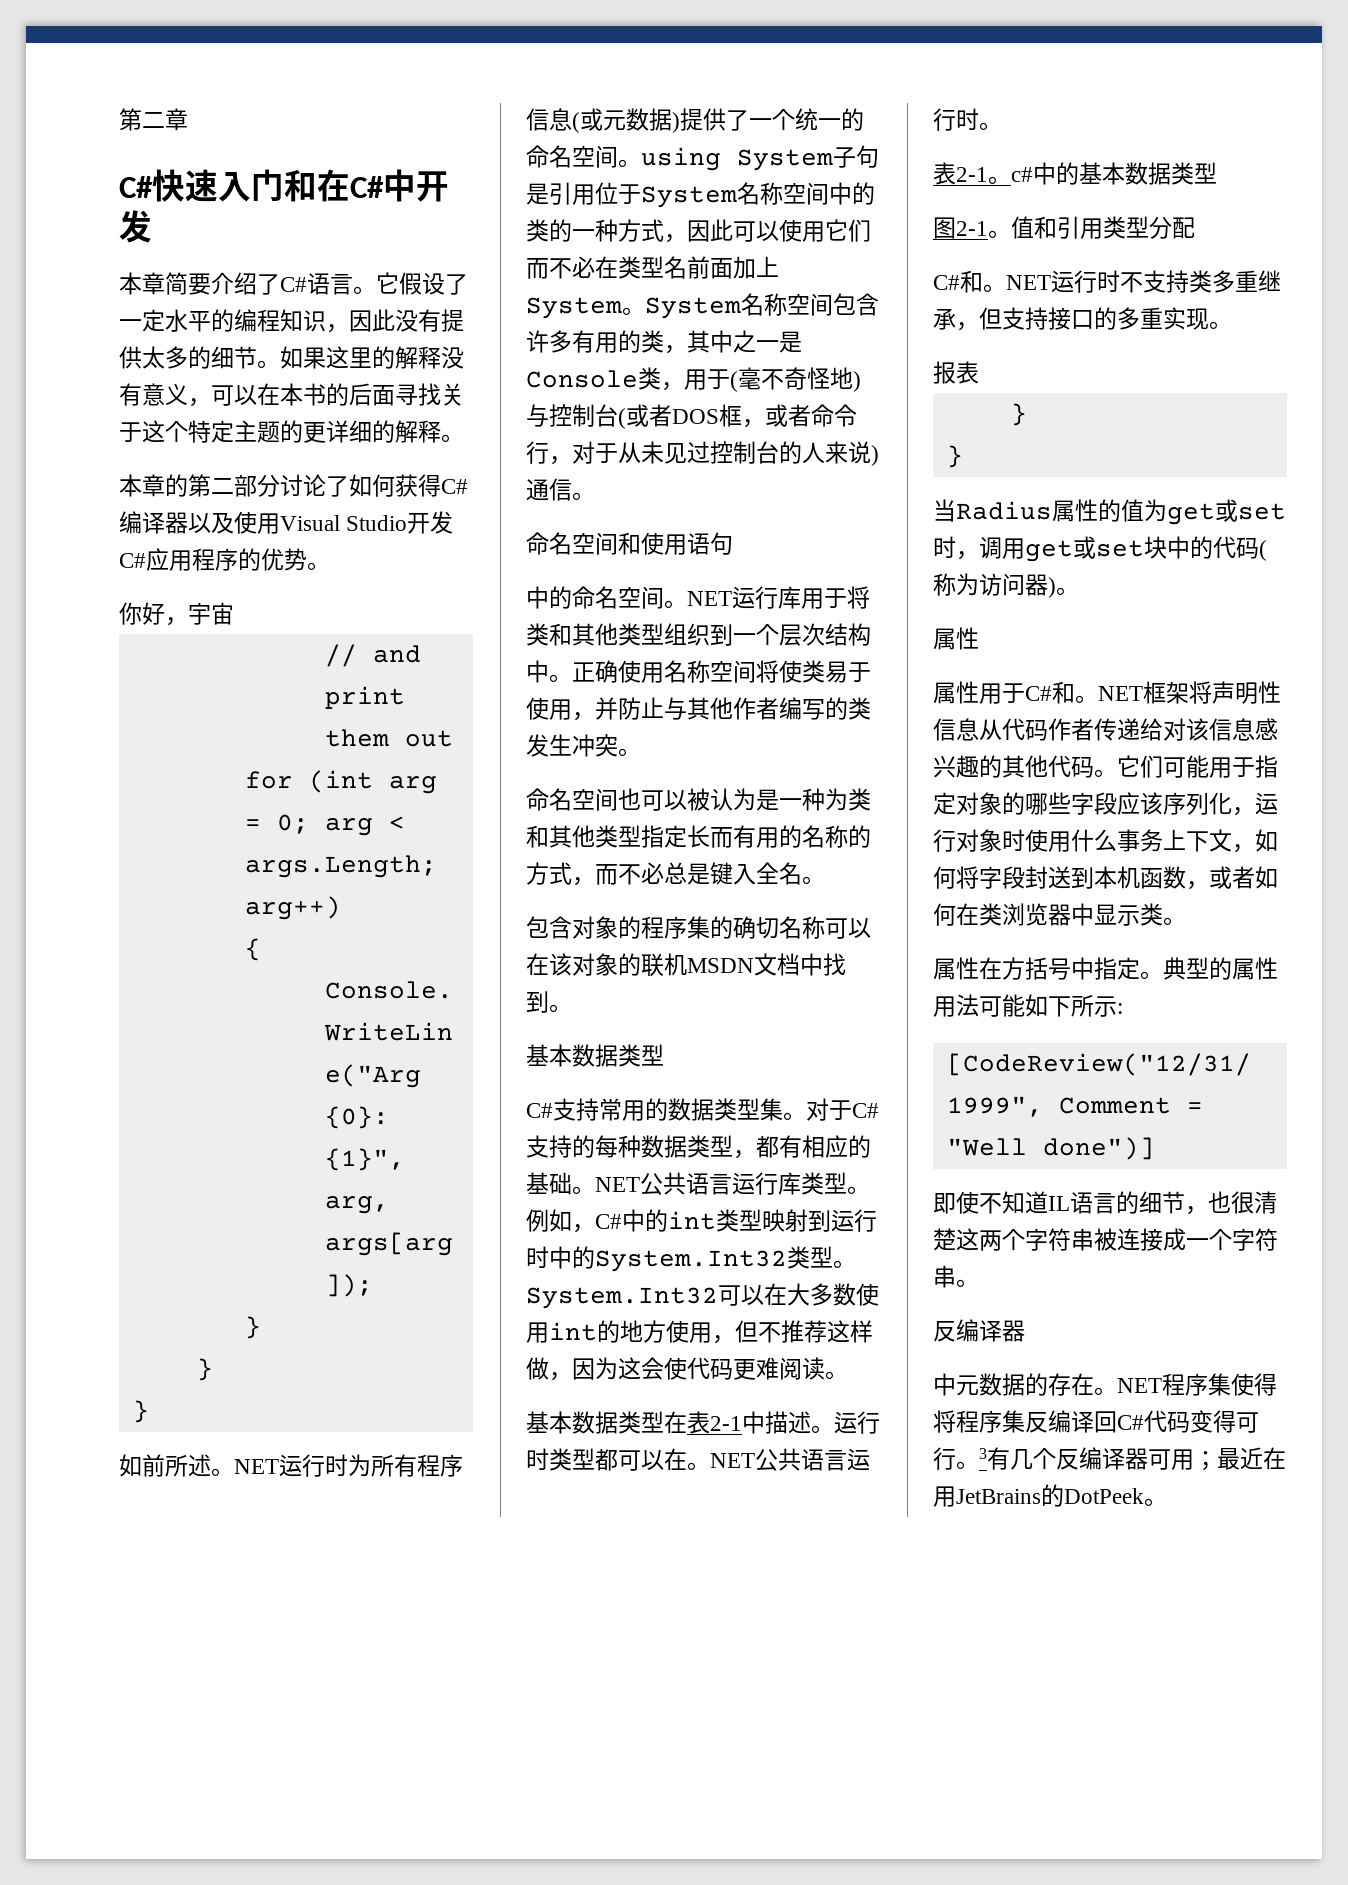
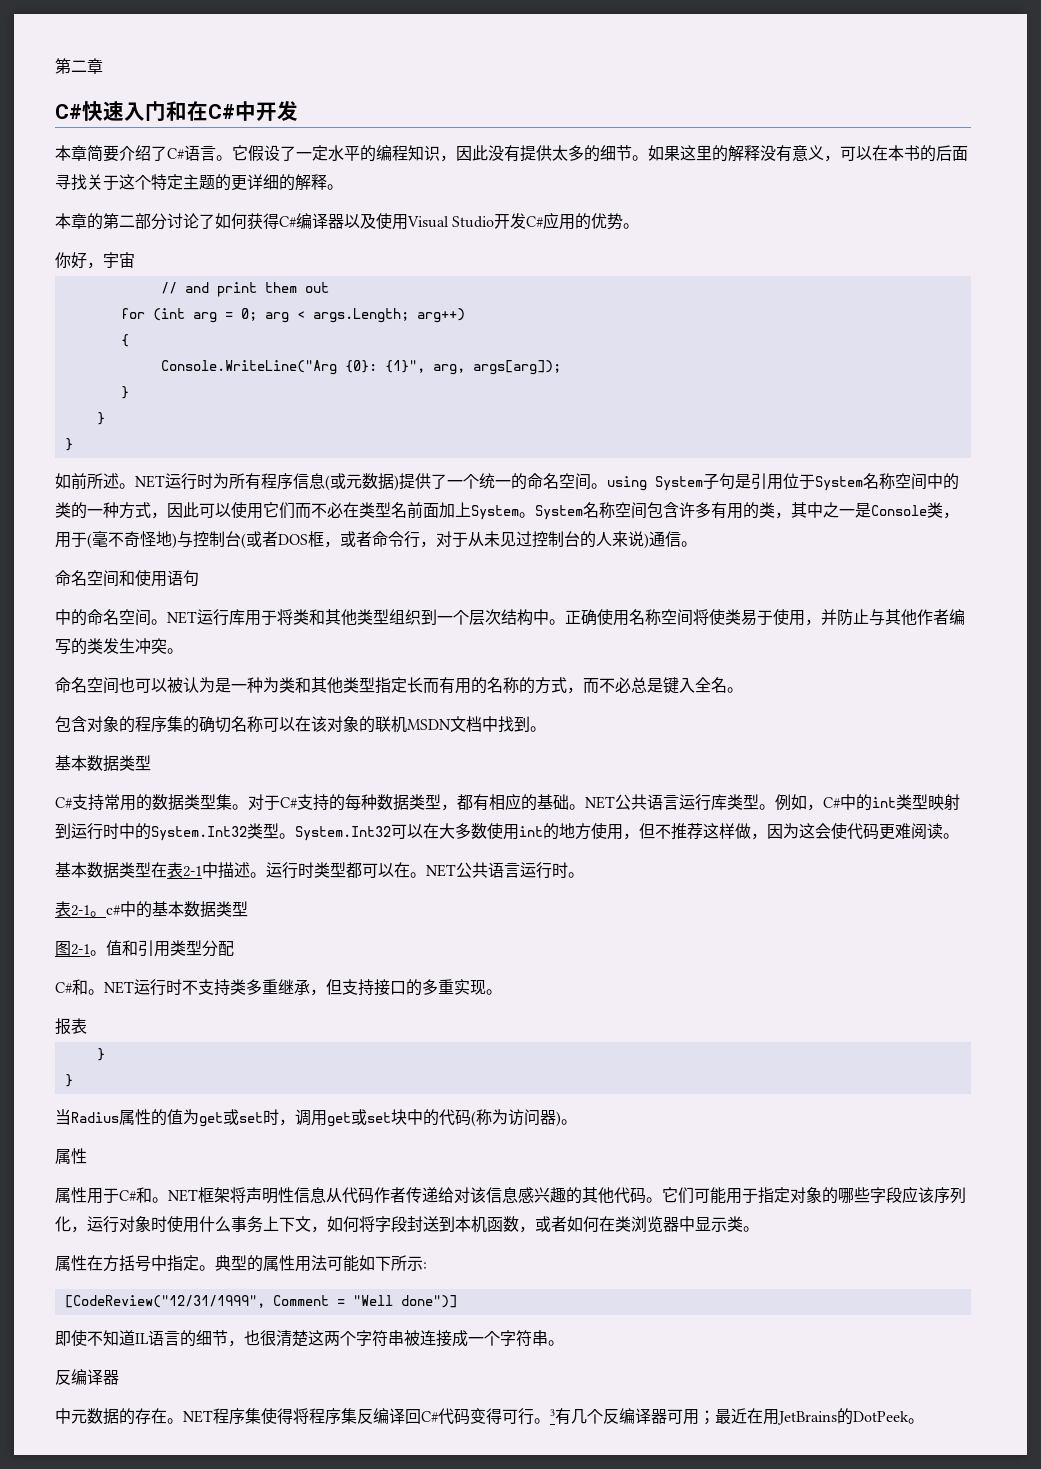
[192,548,238,571] 程序 -> (576, 222) none

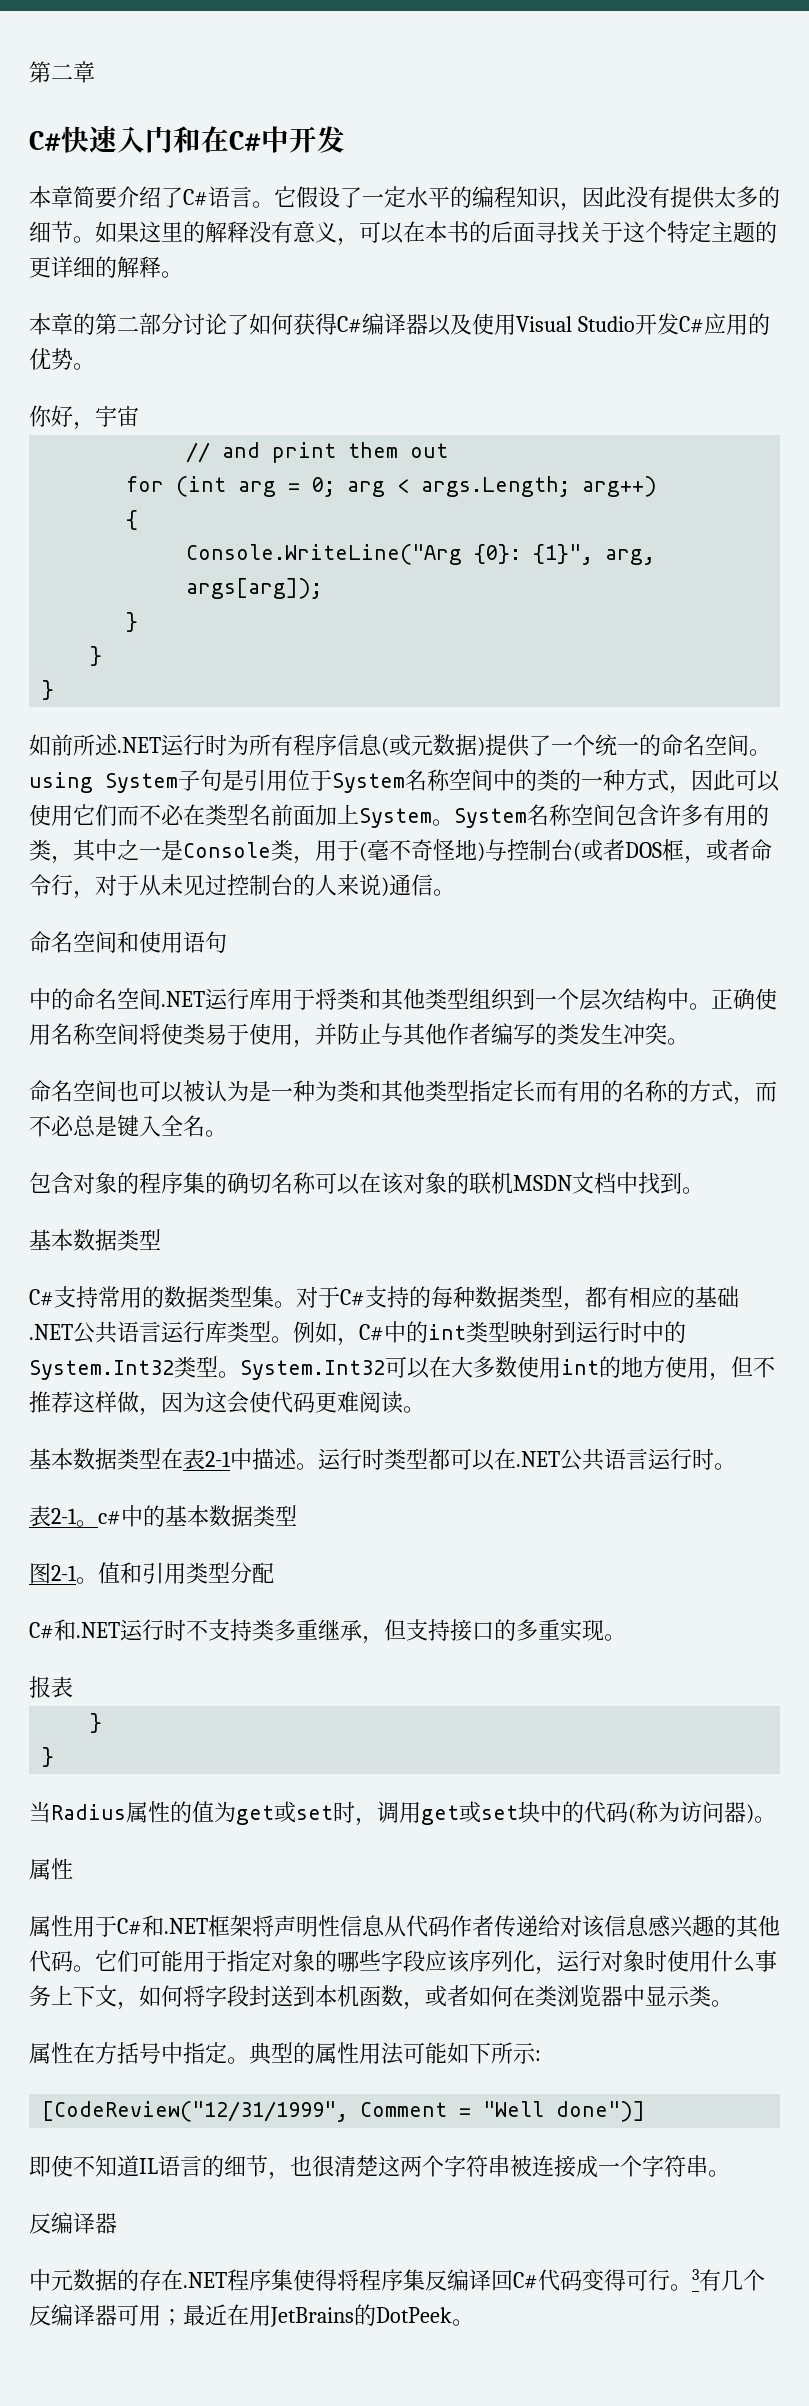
[119,475,165,489] 。NET -> [117,737,161,753] .NET
[151,611,197,625] 。NET -> [161,991,205,1007] .NET
[569,796,615,810] 。NET -> [29,1324,73,1340] .NET
[410,864,456,878] 。NET -> [516,1451,560,1467] .NET
[88,981,134,995] 。NET -> [76,1622,120,1638] .NET
[152,1189,198,1203] 。NET -> [164,1918,208,1934] .NET
[167,1410,213,1424] 。NET -> [183,2272,227,2288] .NET

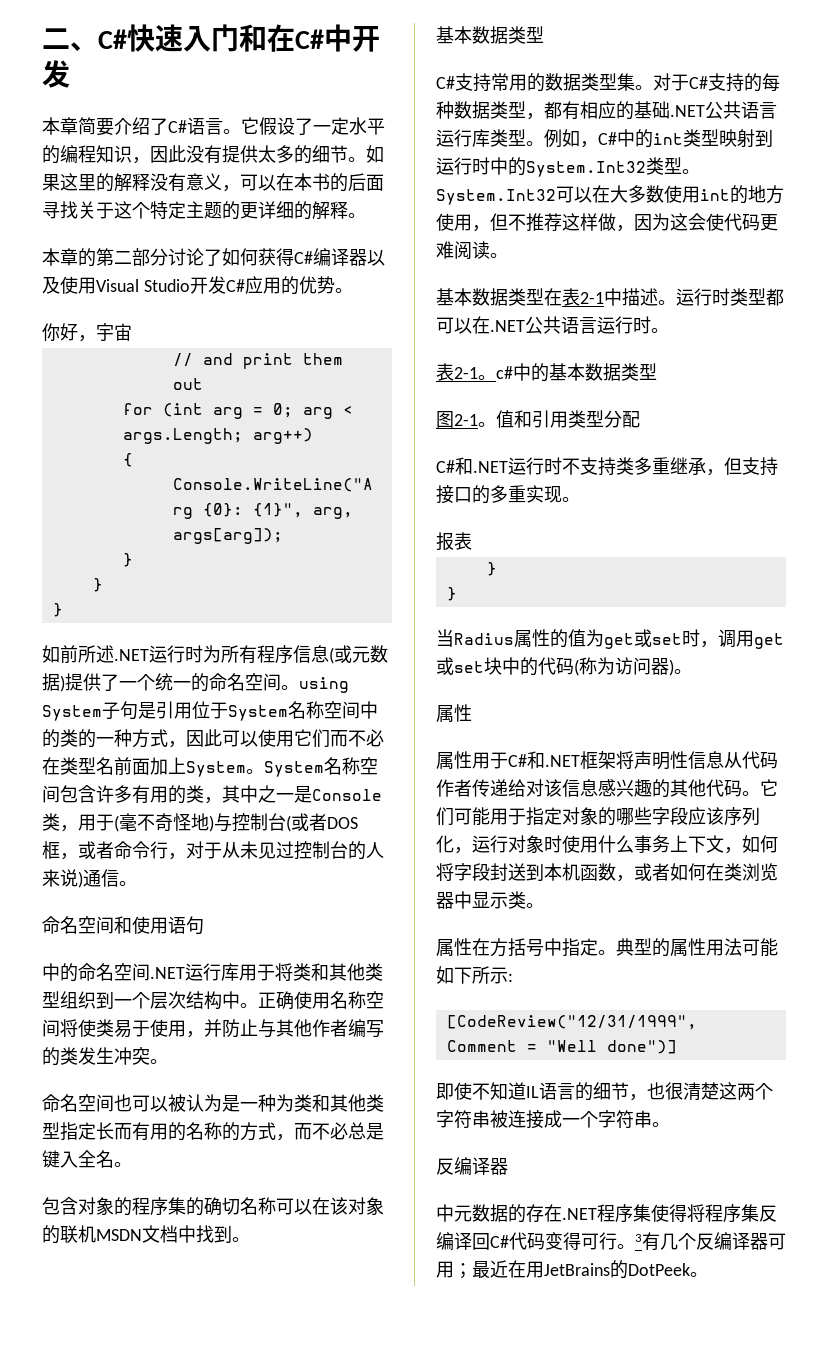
[29,61,95,83] 第二章 // -> [42,28,98,51] 二、

